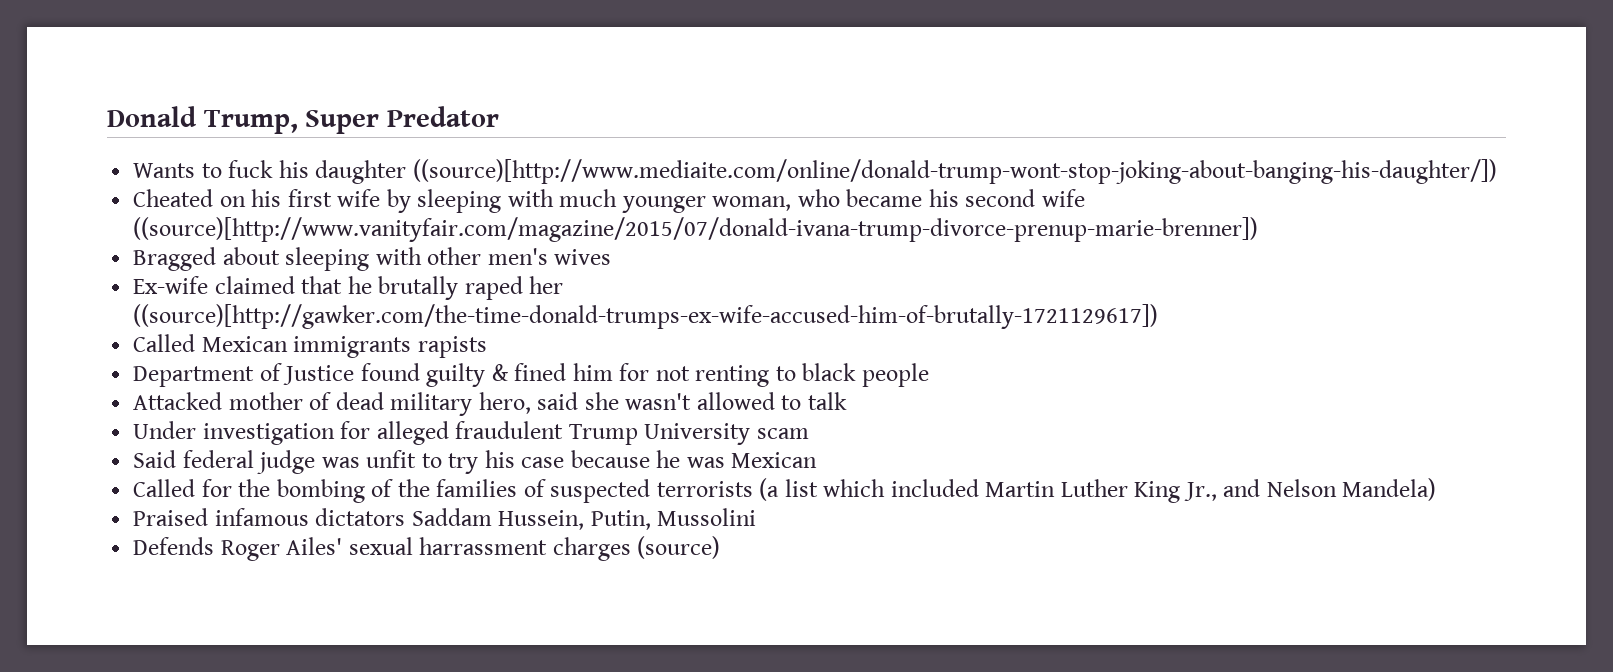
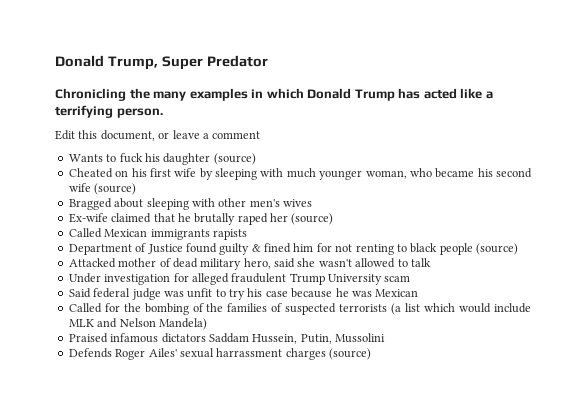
(499, 116) none -> [55,88,493,101] [55,105,163,118] [55,130,261,141] // Chronicling the many examples in which Donald Trump has acted like a terrifying person. // Edit this document, or leave a comment
[412,159,1497,184] ((source)[http://www.mediaite.com/online/donald-trump-wont-stop-joking-about-banging-his-daughter/]) -> [213,153,256,165] (source)
[133,217,1259,242] ((source)[http://www.vanityfair.com/magazine/2015/07/donald-ivana-trump-divorce-prenup-marie-brenner]) -> [94,183,137,195] (source)
[133,304,1159,329] ((source)[http://gawker.com/the-time-donald-trumps-ex-wife-accused-him-of-brutally-1721129617]) -> [291,213,334,225] (source)
(929, 375) none -> [476,243,518,255] (source)
[890,479,1217,503] included Martin Luther King Jr., -> [459,303,531,313] [68,319,94,327] would include MLK

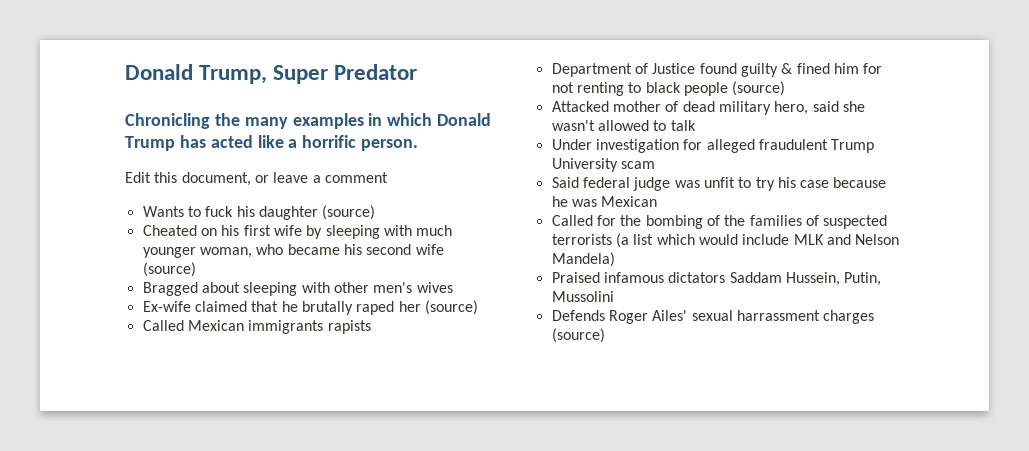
[55,105,113,118] terrifying -> [302,135,357,148] horrific

